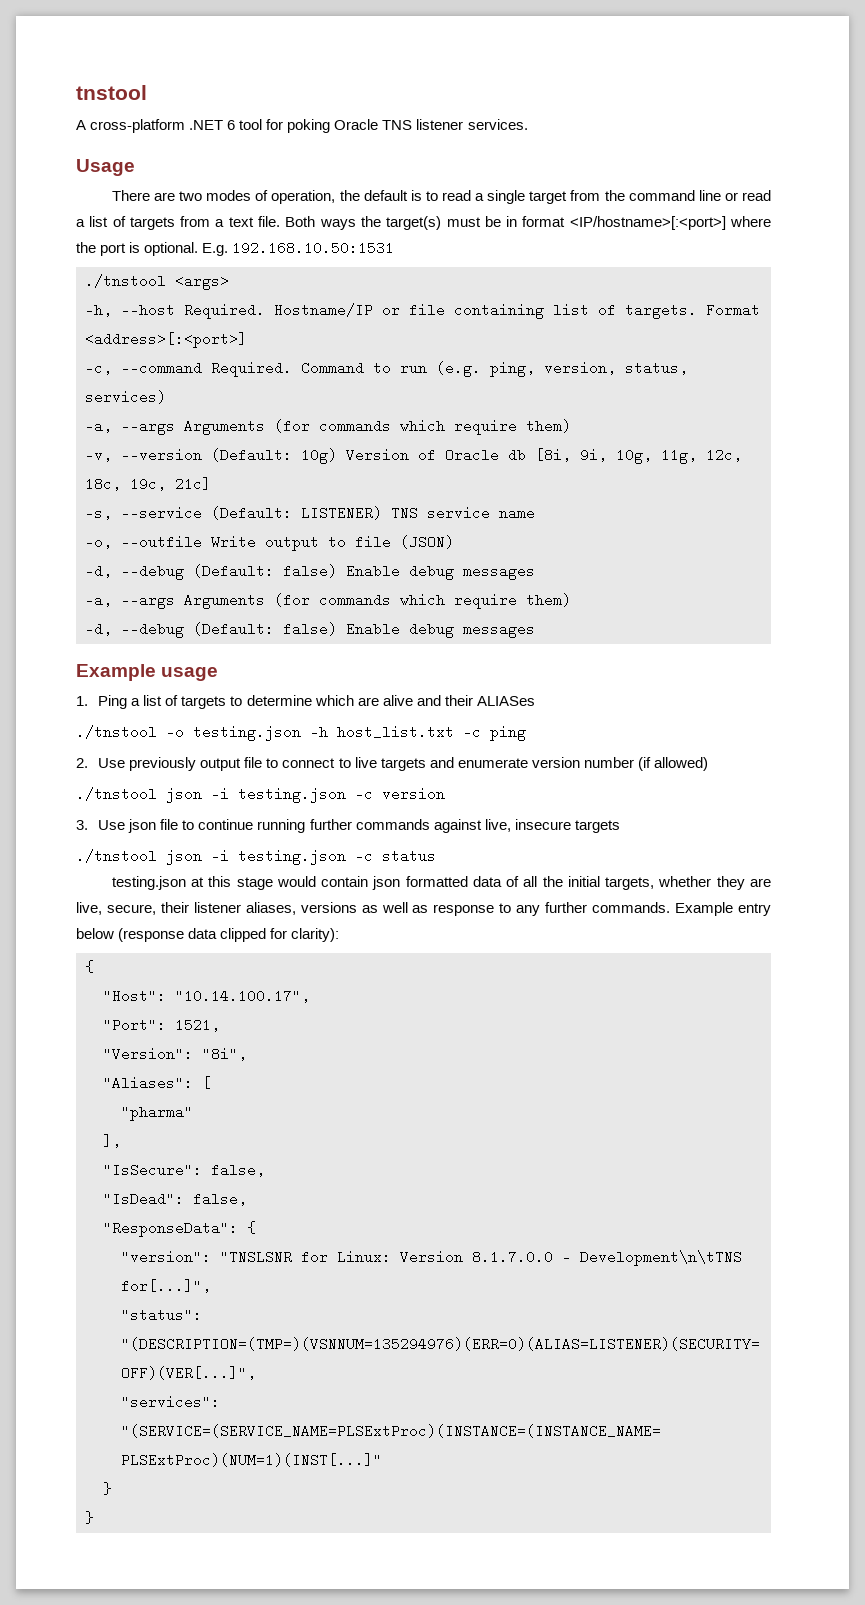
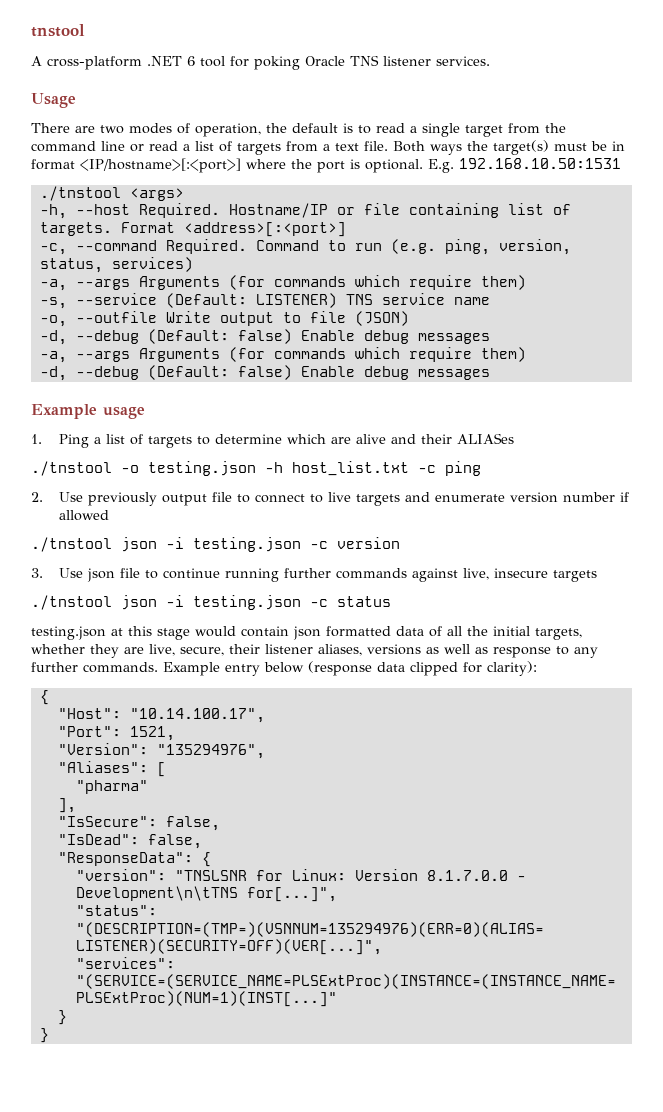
[85,448,742,464] [85,477,211,491] // -v, --version (Default: 10g) Version of Oracle db [8i, 9i, 10g, 11g, 12c, 18c, 19c, 21c] -> (526, 282) none
[637,757,708,771] (if allowed) -> [620,492,630,502] [59,510,110,521] if allowed
[202,1047,247,1061] "8i", -> [156,744,265,759] "135294976",

